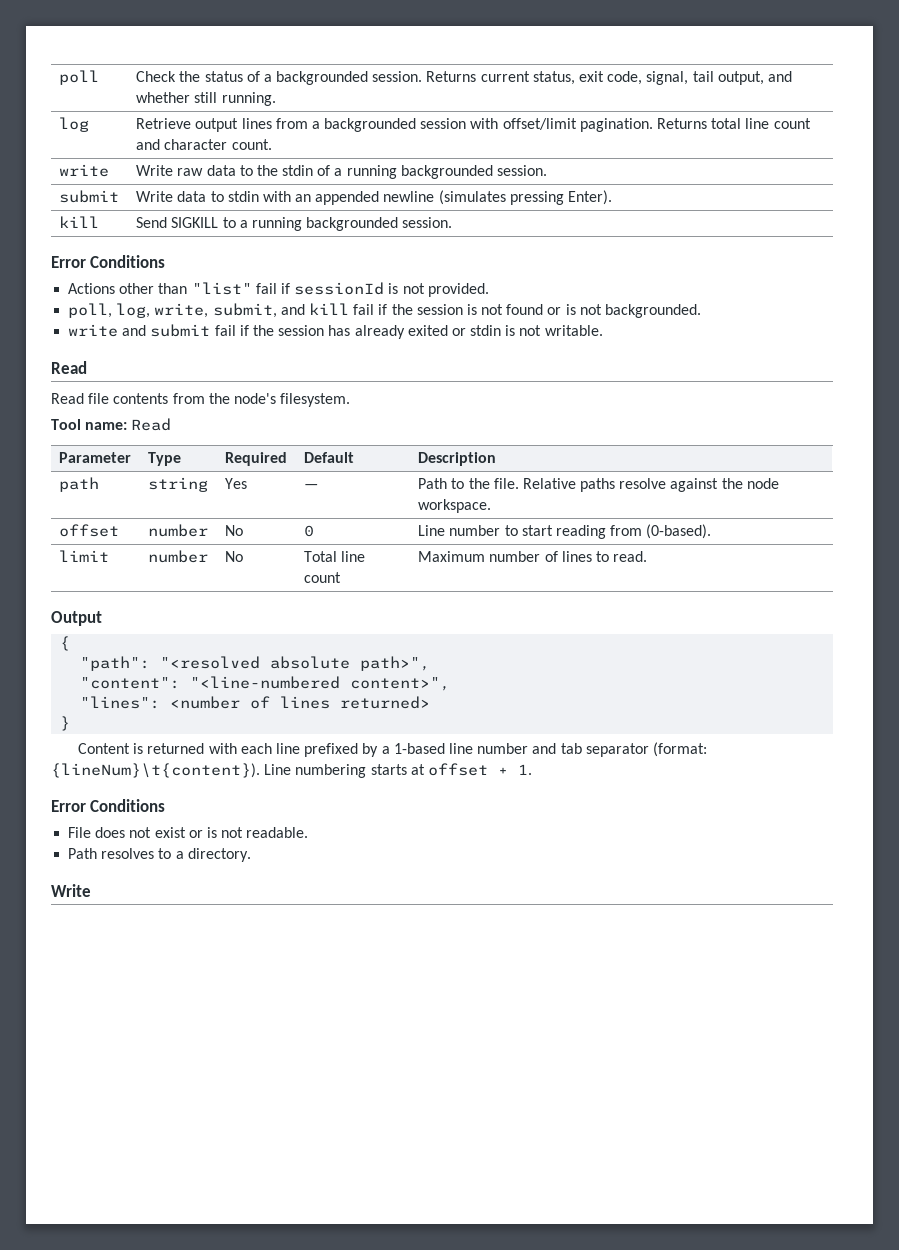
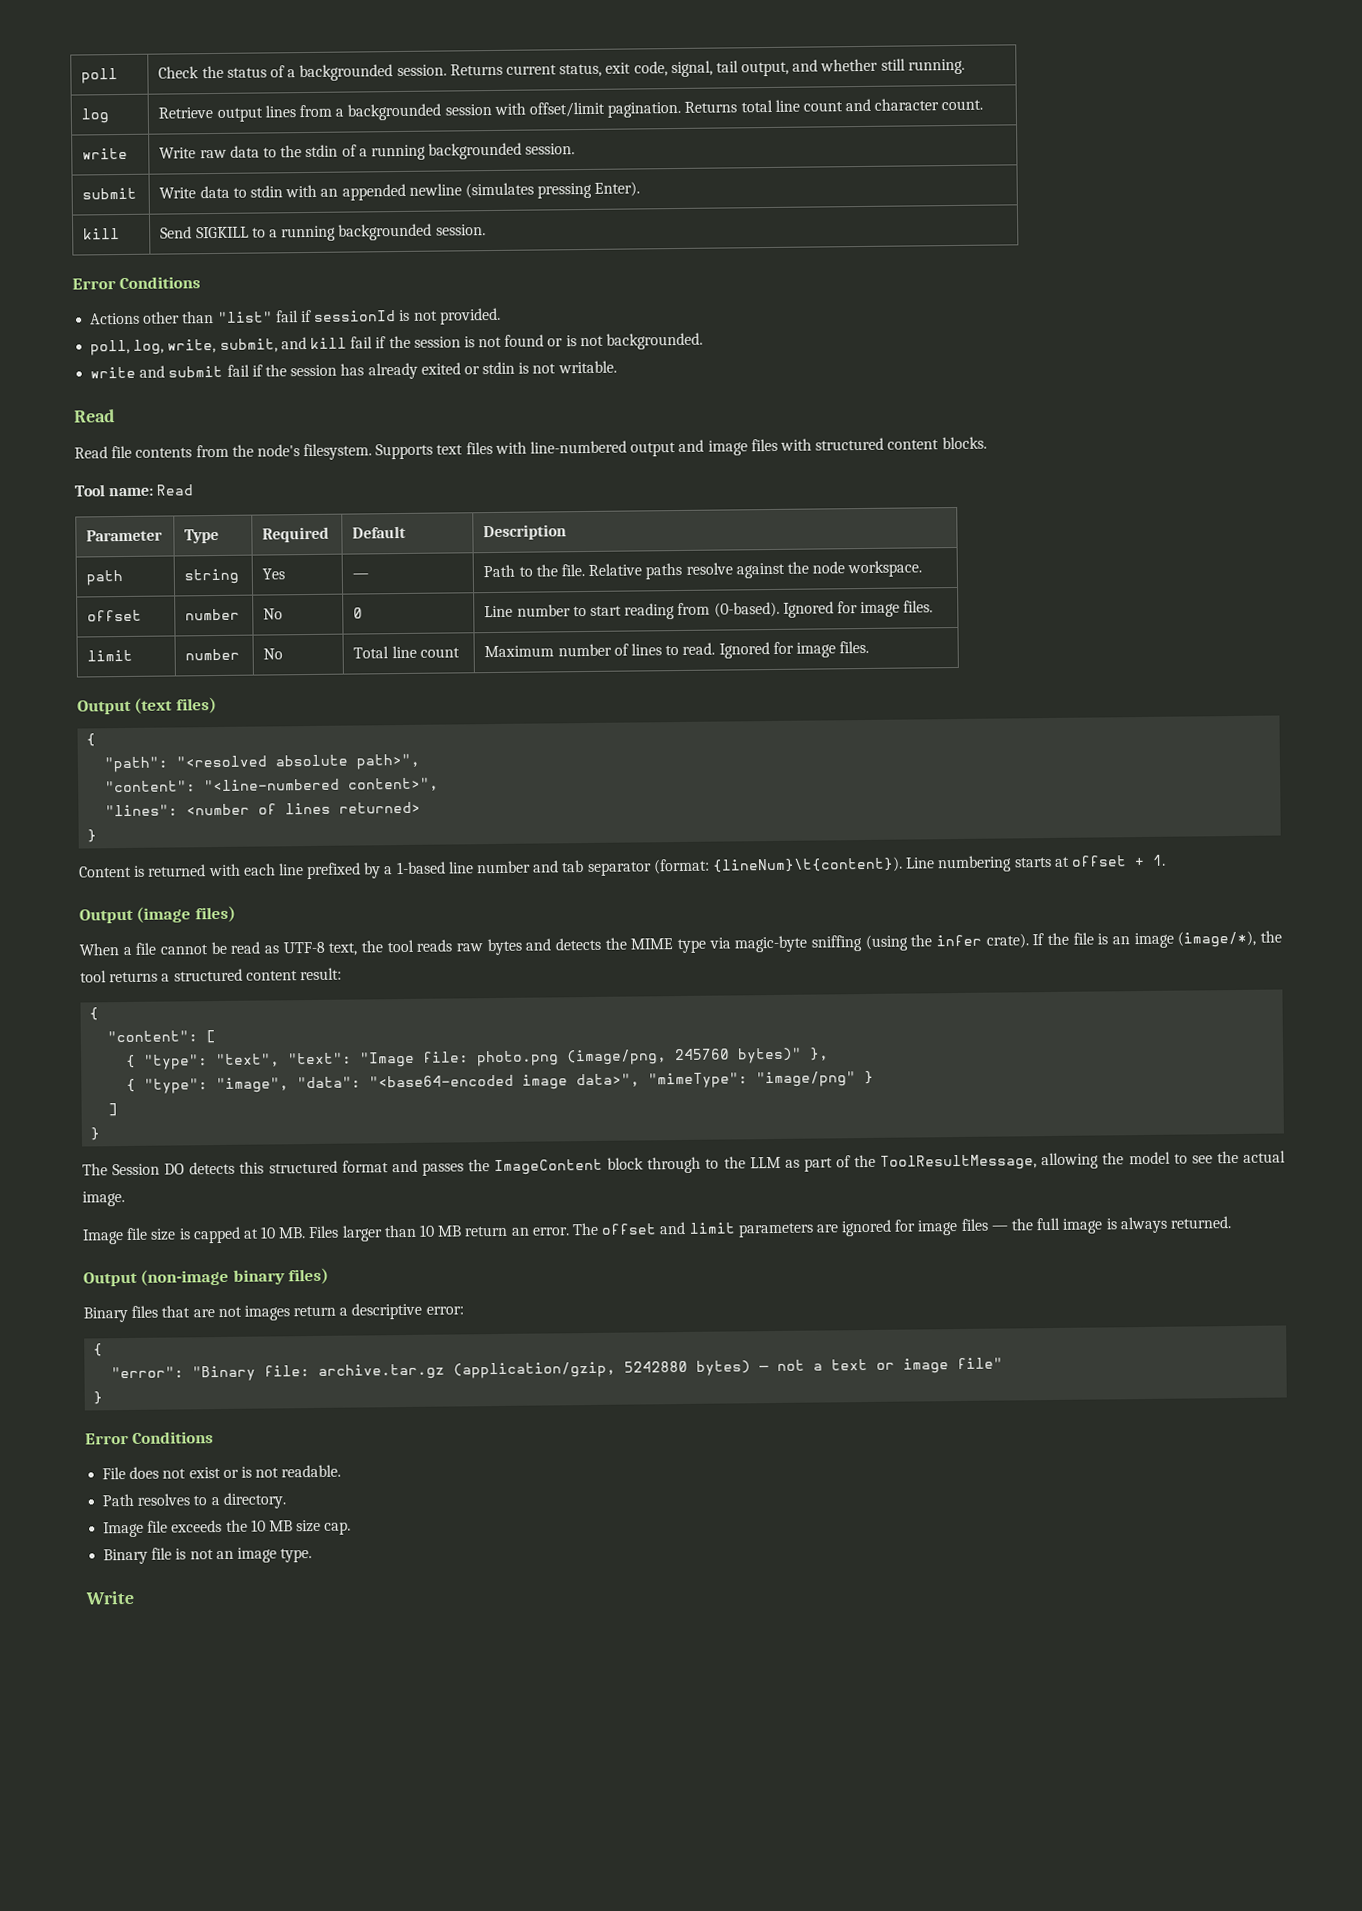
(351, 400) none -> [375,436,987,460] Supports text files with line-numbered output and image files with structured content blocks.
(712, 531) none -> [782,600,934,618] Ignored for image files.
[51,611,102,626] // Output -> [718,640,870,659] [77,697,217,715] Ignored for image files. // Output (text files)
(532, 769) none -> [79,905,236,924] [79,930,1282,956] [80,967,342,983] [89,1007,100,1021] [107,1030,217,1044] [126,1047,830,1070] [126,1070,875,1094] [108,1103,119,1117] [90,1127,101,1141] [82,1150,1286,1176] [82,1191,125,1207] [82,1216,1231,1245] [83,1267,330,1287] [83,1302,464,1323] [93,1343,104,1357] [111,1357,1004,1382] [93,1391,104,1405] // Output (image files) // When a file cannot be read as UTF-8 text, the tool reads raw bytes and detects the MIME type via magic-byte sniffing (using the infer crate). If the file is an image (image/*), the tool returns a structured content result: // { // "content": [ // { "type": "text", "text": "Image file: photo.png (image/png, 245760 bytes)" }, // { "type": "image", "data": "<base64-encoded image data>", "mimeType": "image/png" } // ] // } // The Session DO detects this structured format and passes the ImageContent block through to the LLM as part of the ToolResultMessage, allowing the model to see the actual image. // Image file size is capped at 10 MB. Files larger than 10 MB return an error. The offset and limit parameters are ignored for image files — the full image is always returned. // Output (non-image binary files) // Binary files that are not images return a descriptive error: // { // "error": "Binary file: archive.tar.gz (application/gzip, 5242880 bytes) — not a text or image file" // }
(251, 855) none -> [103,1519,352,1538] [103,1547,313,1565] // Image file exceeds the 10 MB size cap. // Binary file is not an image type.

